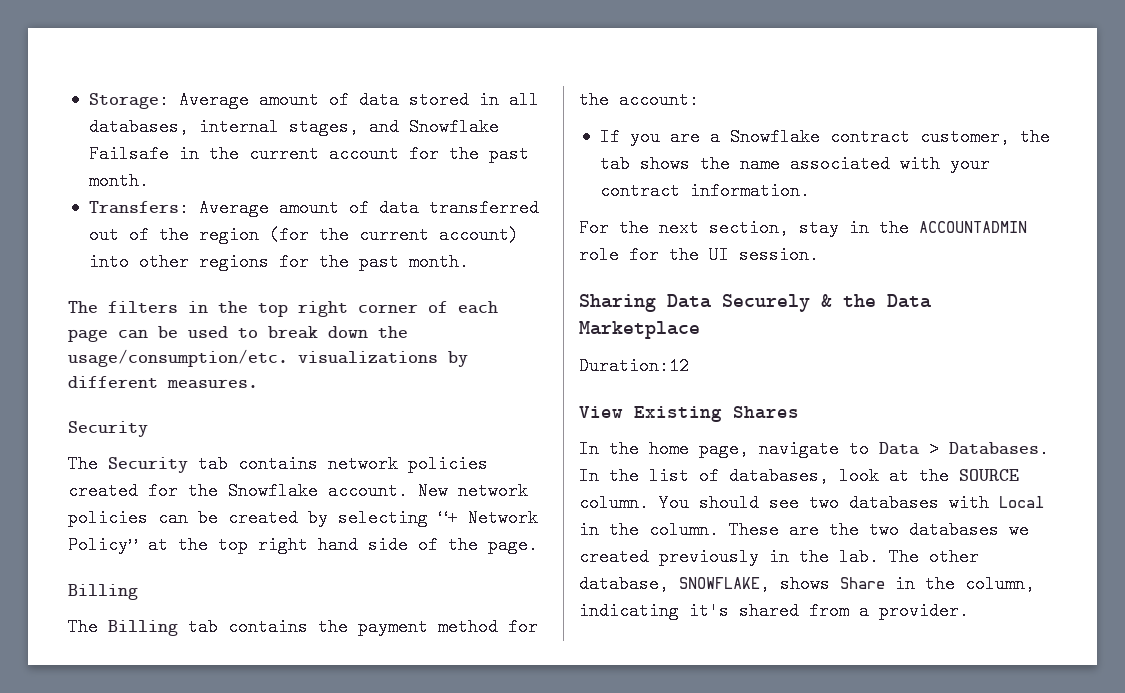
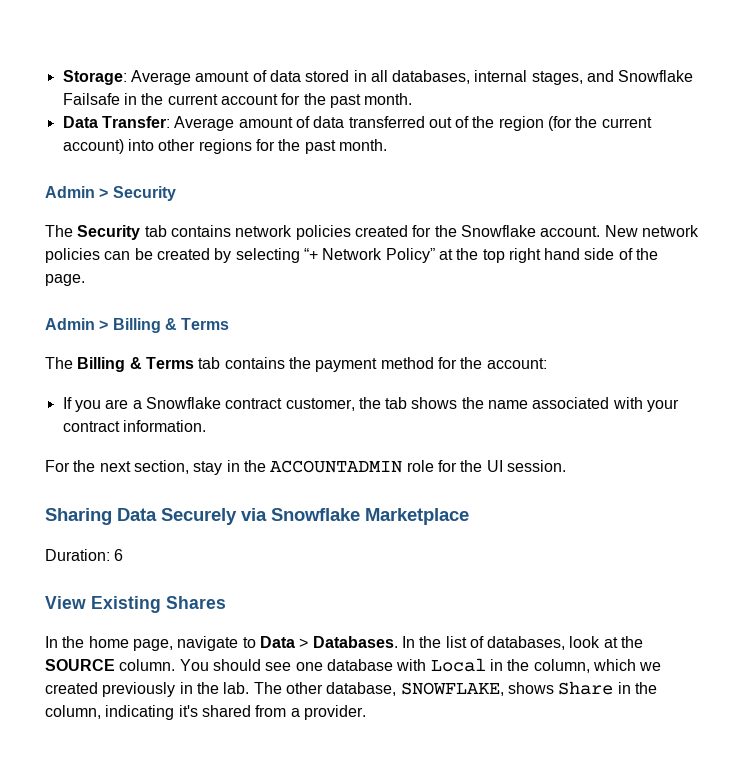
[88,199,189,217] Transfers: -> [62,116,170,128] Data Transfer:
[68,301,498,317] [68,326,408,342] [68,349,468,367] [68,376,258,389] The filters in the top right corner of each page can be used to break down the usage/consumption/etc. visualizations by different measures. // -> [45,186,109,198] Admin >
[68,584,138,600] Billing -> [45,318,230,333] Admin > Billing & Terms
(178, 628) none -> [129,357,194,369] & Terms
[821,294,931,308] & the Data -> [241,508,360,521] via Snowflake
[579,357,689,375] Duration:12 -> [45,549,124,561] Duration: 6
[809,494,939,512] two databases -> [295,659,393,671] one database
[649,521,999,539] column. These are the two databases -> [533,659,636,673] column, which

